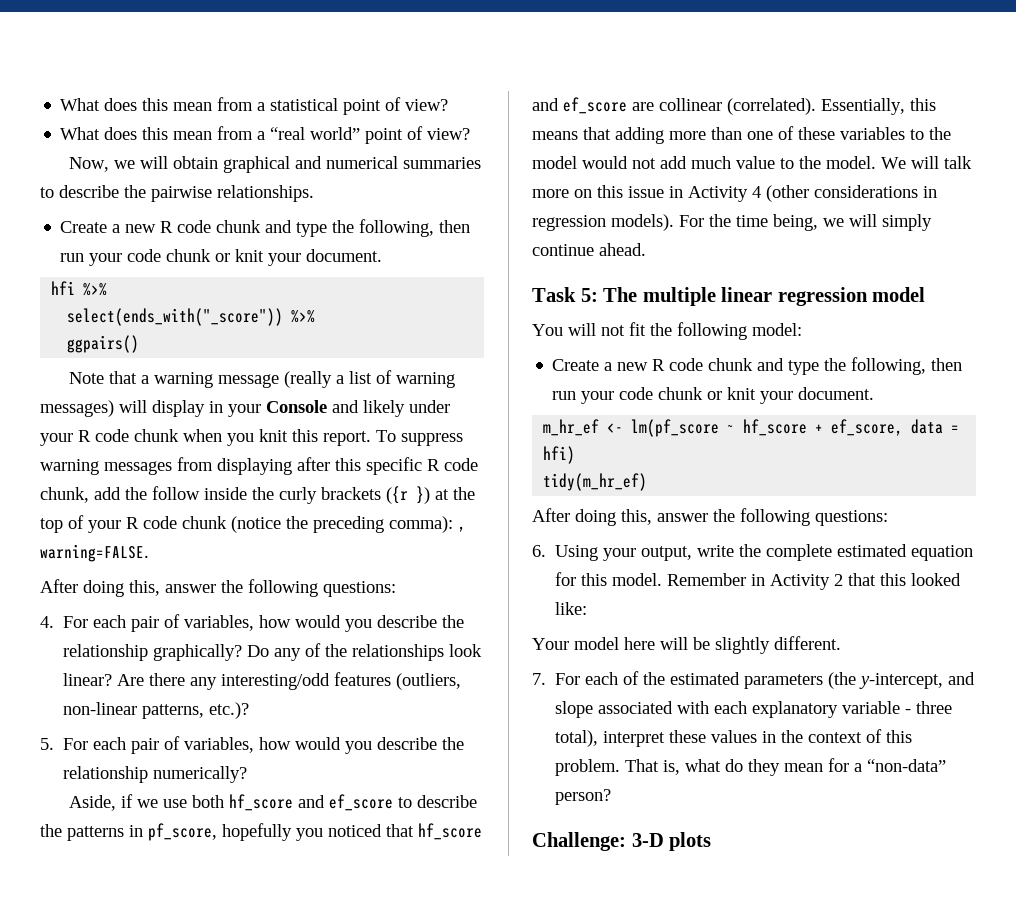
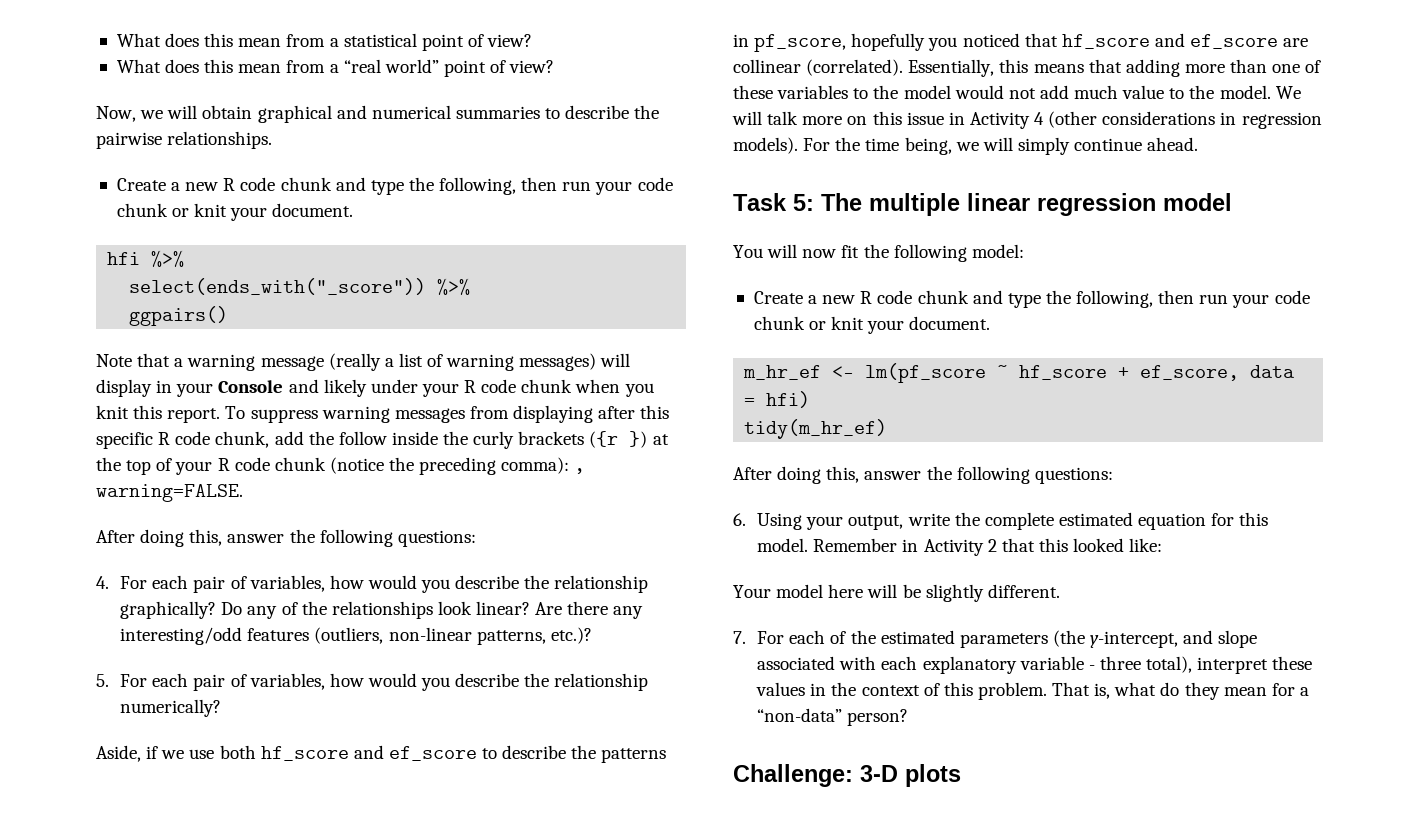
[601,325,625,336] not -> [802,249,837,258] now

